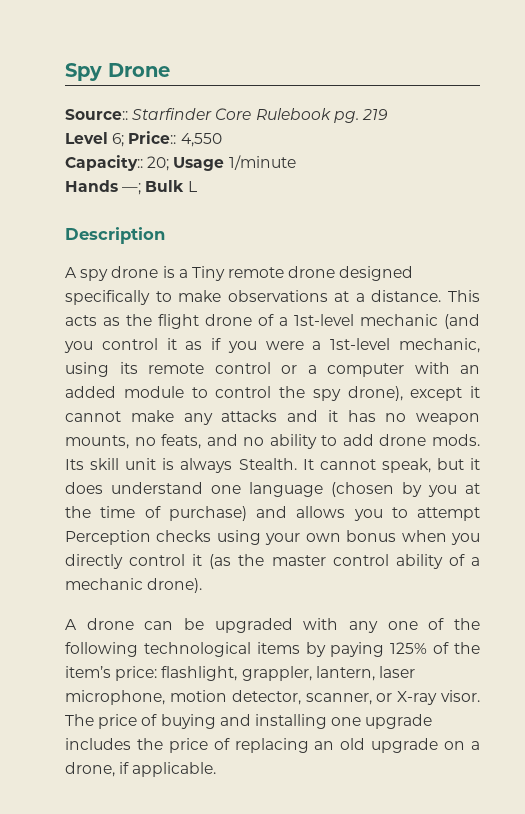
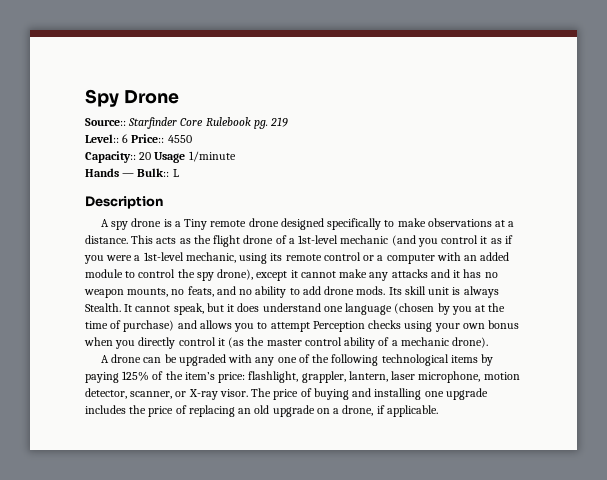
[65,131,222,147] Level 6; Price:: 4,550 -> [85,134,192,143] Level:: 6 Price:: 4550
[147,156,170,171] 20; -> [139,152,152,160] 20
[122,180,185,195] —; Bulk -> [122,168,170,177] — Bulk::

